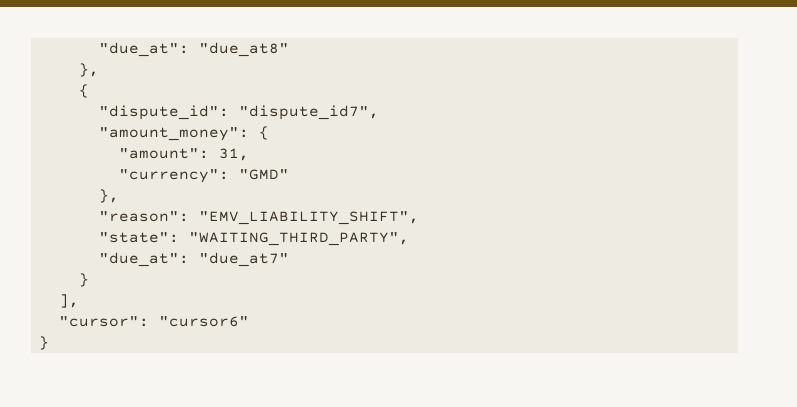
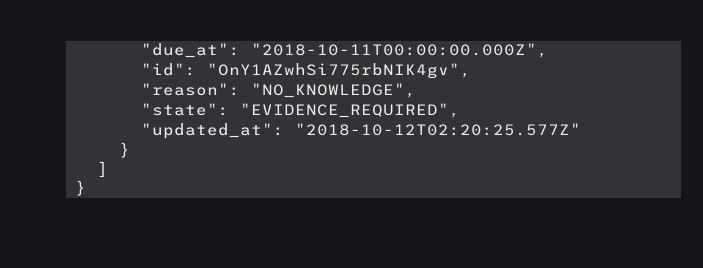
[98,42,289,57] [78,63,99,77] [78,84,89,98] [98,105,379,120] [98,126,269,141] [118,148,249,161] [118,169,289,183] [98,189,119,203] "due_at": "due_at8" // }, // { // "dispute_id": "dispute_id7", // "amount_money": { // "amount": 31, // "currency": "GMD" // }, -> [141,43,549,58] [141,63,472,79] "due_at": "2018-10-11T00:00:00.000Z", // "id": "OnY1AZwhSi775rbNIK4gv",
[198,211,419,225] "EMV_LIABILITY_SHIFT", -> [251,83,417,98] "NO_KNOWLEDGE",
[188,232,409,246] [98,252,289,267] [78,273,89,287] [58,294,79,308] [58,316,249,327] "WAITING_THIRD_PARTY", // "due_at": "due_at7" // } // ], // "cursor": "cursor6" -> [240,103,461,118] [141,123,582,139] [119,142,131,158] [97,161,109,178] "EVIDENCE_REQUIRED", // "updated_at": "2018-10-12T02:20:25.577Z" // } // ]

